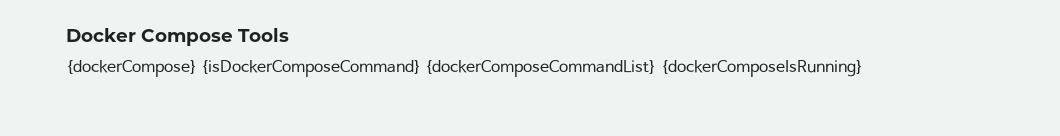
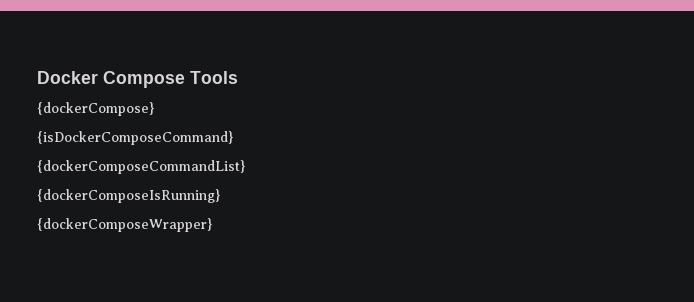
(197, 68) none -> (154, 109) //
(422, 68) none -> (233, 138) //
(657, 68) none -> (245, 167) //
(863, 68) none -> [37,218,212,232] // {dockerComposeWrapper}

